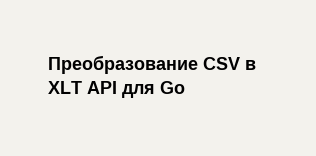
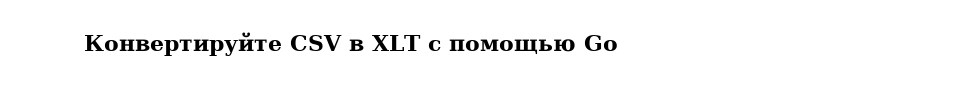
[48,55,198,74] Преобразование -> [84,32,282,56] Конвертируйте
[87,81,155,98] API для -> [427,39,576,55] с помощью

